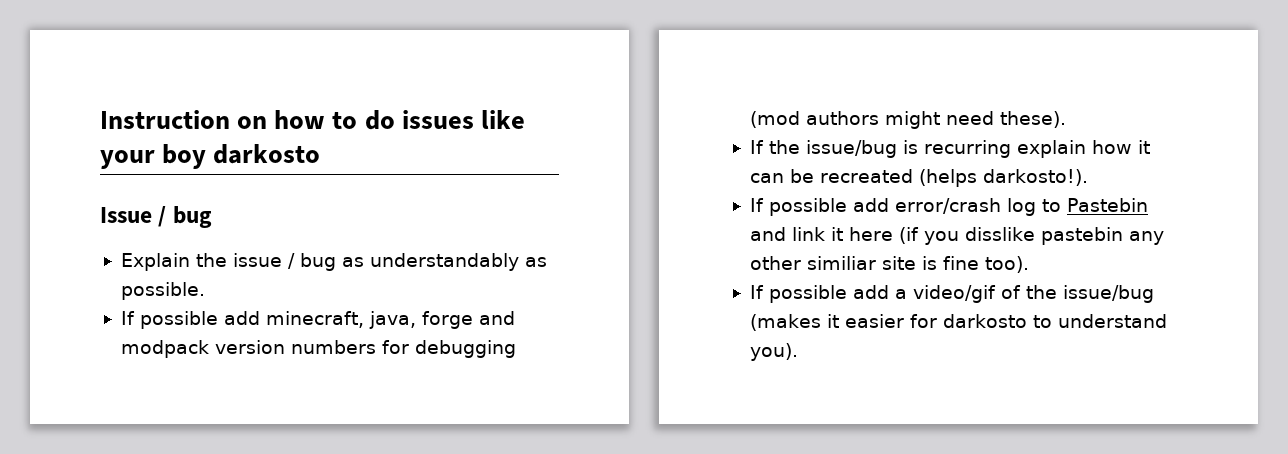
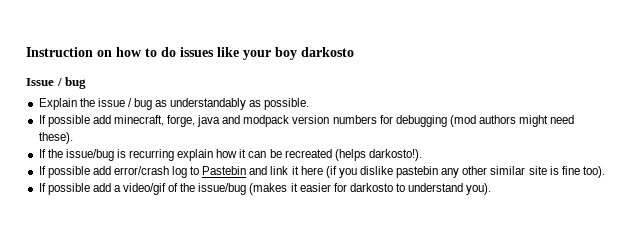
[368,311,473,329] java, forge -> [167,115,221,127] forge, java
[964,227,1035,241] disslike -> [360,166,394,175] dislike
[806,256,876,270] similiar -> [490,166,526,175] similar

